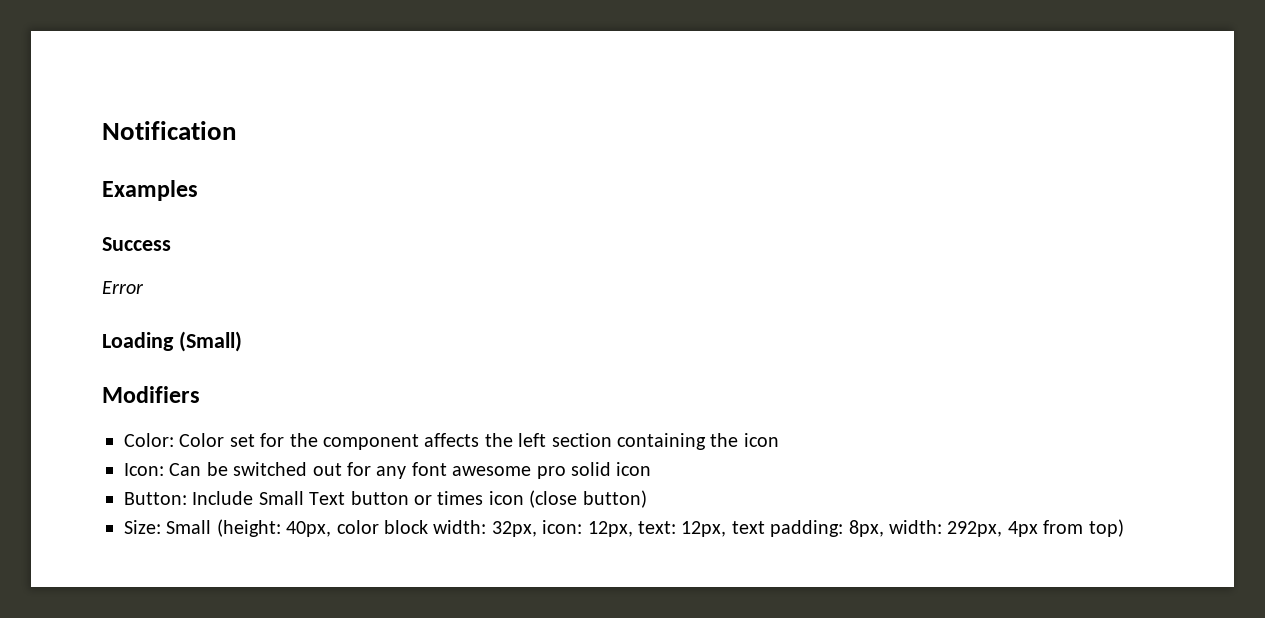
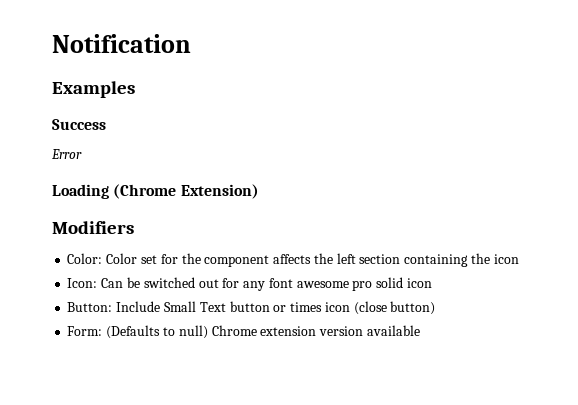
[178,331,242,352] (Small) -> [113,184,259,199] (Chrome Extension)
[124,519,1124,537] Size: Small (height: 40px, color block width: 32px, icon: 12px, text: 12px, text padding: 8px, width: 292px, 4px from top) -> [67,325,420,339] Form: (Defaults to null) Chrome extension version available

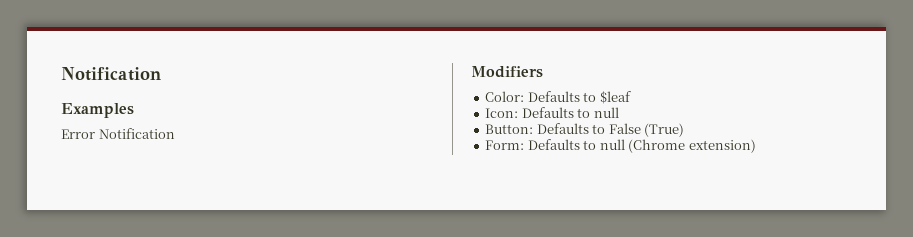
[52,119,106,130] // Success -> (134, 110) none
[52,184,259,199] // Loading (Chrome Extension) -> [98,128,175,139] Notification
[106,253,519,267] [67,277,432,291] [67,301,436,315] [67,325,420,339] Color set for the component affects the left section containing the icon // Icon: Can be switched out for any font awesome pro solid icon // Button: Include Small Text button or times icon (close button) // Form: (Defaults to null) Chrome extension version available -> [527,91,631,104] [485,107,619,118] [485,123,685,137] [485,139,756,153] Defaults to $leaf // Icon: Defaults to null // Button: Defaults to False (True) // Form: Defaults to null (Chrome extension)

